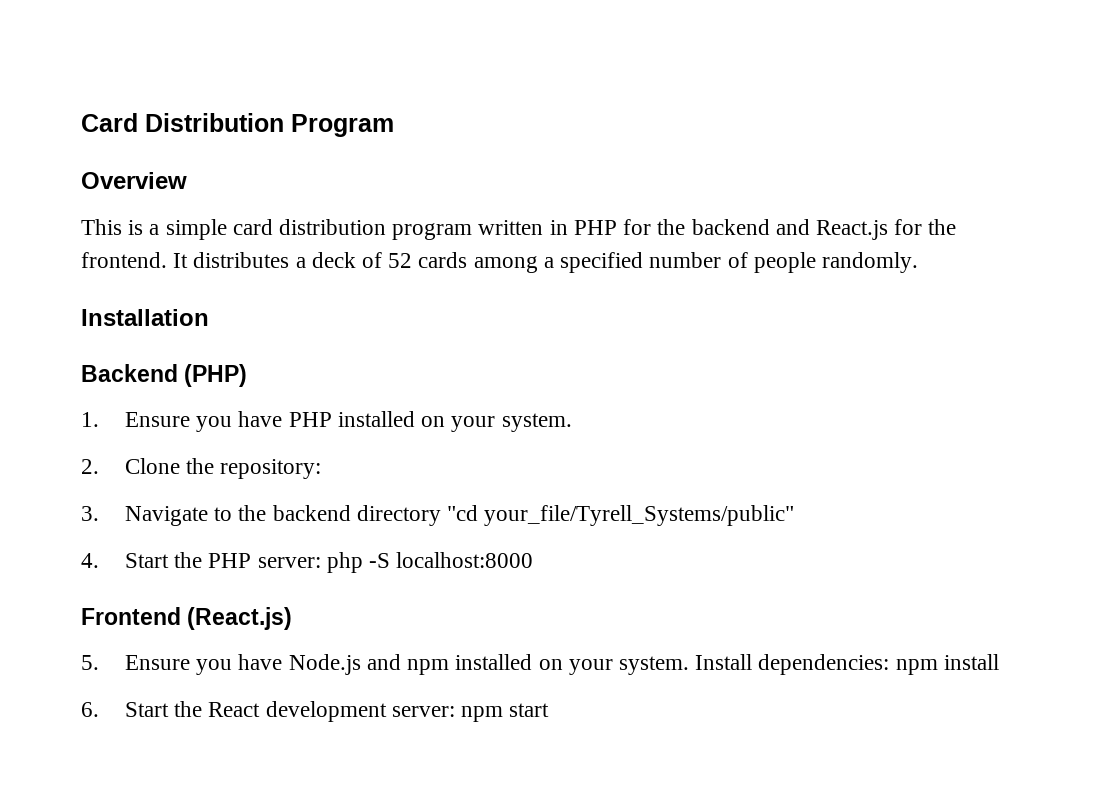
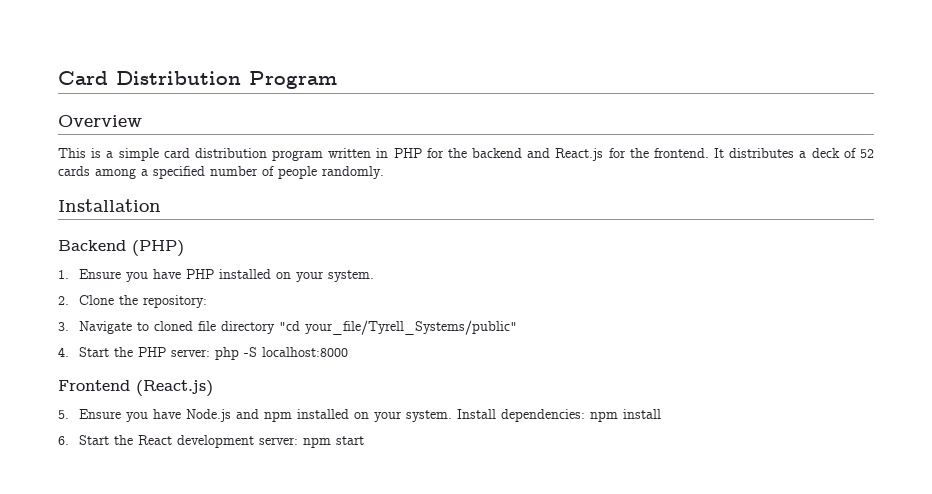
[238,505,351,521] the backend -> [153,321,216,331] cloned file

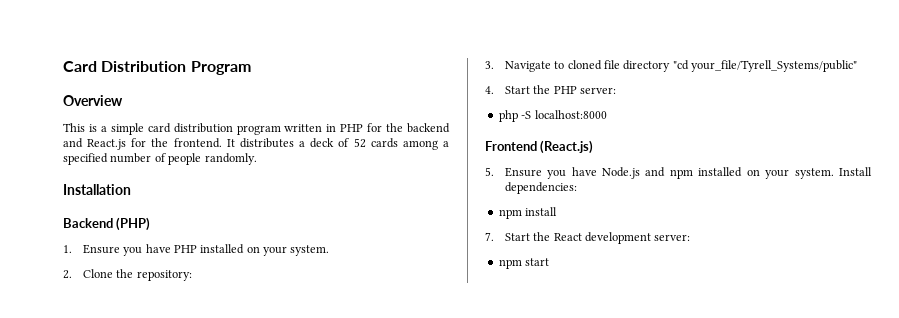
(210, 353) none -> (616, 90) //
(585, 415) none -> (577, 188) //
[58,436,69,445] 6. -> [485,232,494,241] 7.
(298, 441) none -> (691, 237) //

